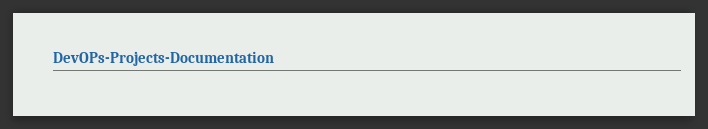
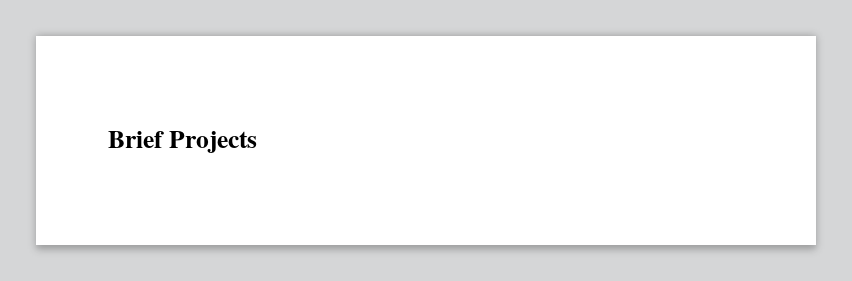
[53,51,274,66] DevOPs-Projects-Documentation -> [108,131,257,153] Brief Projects

